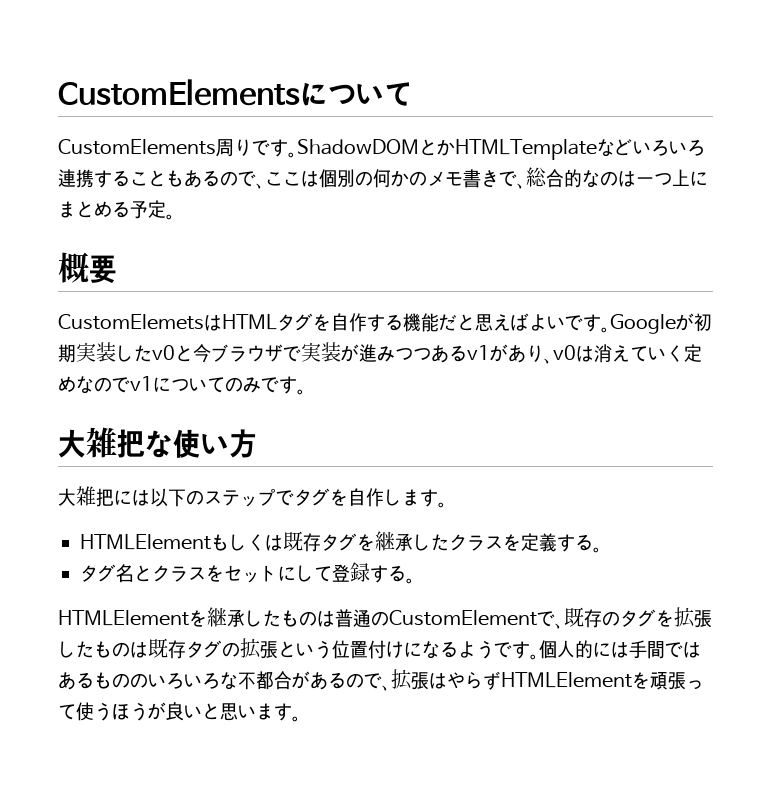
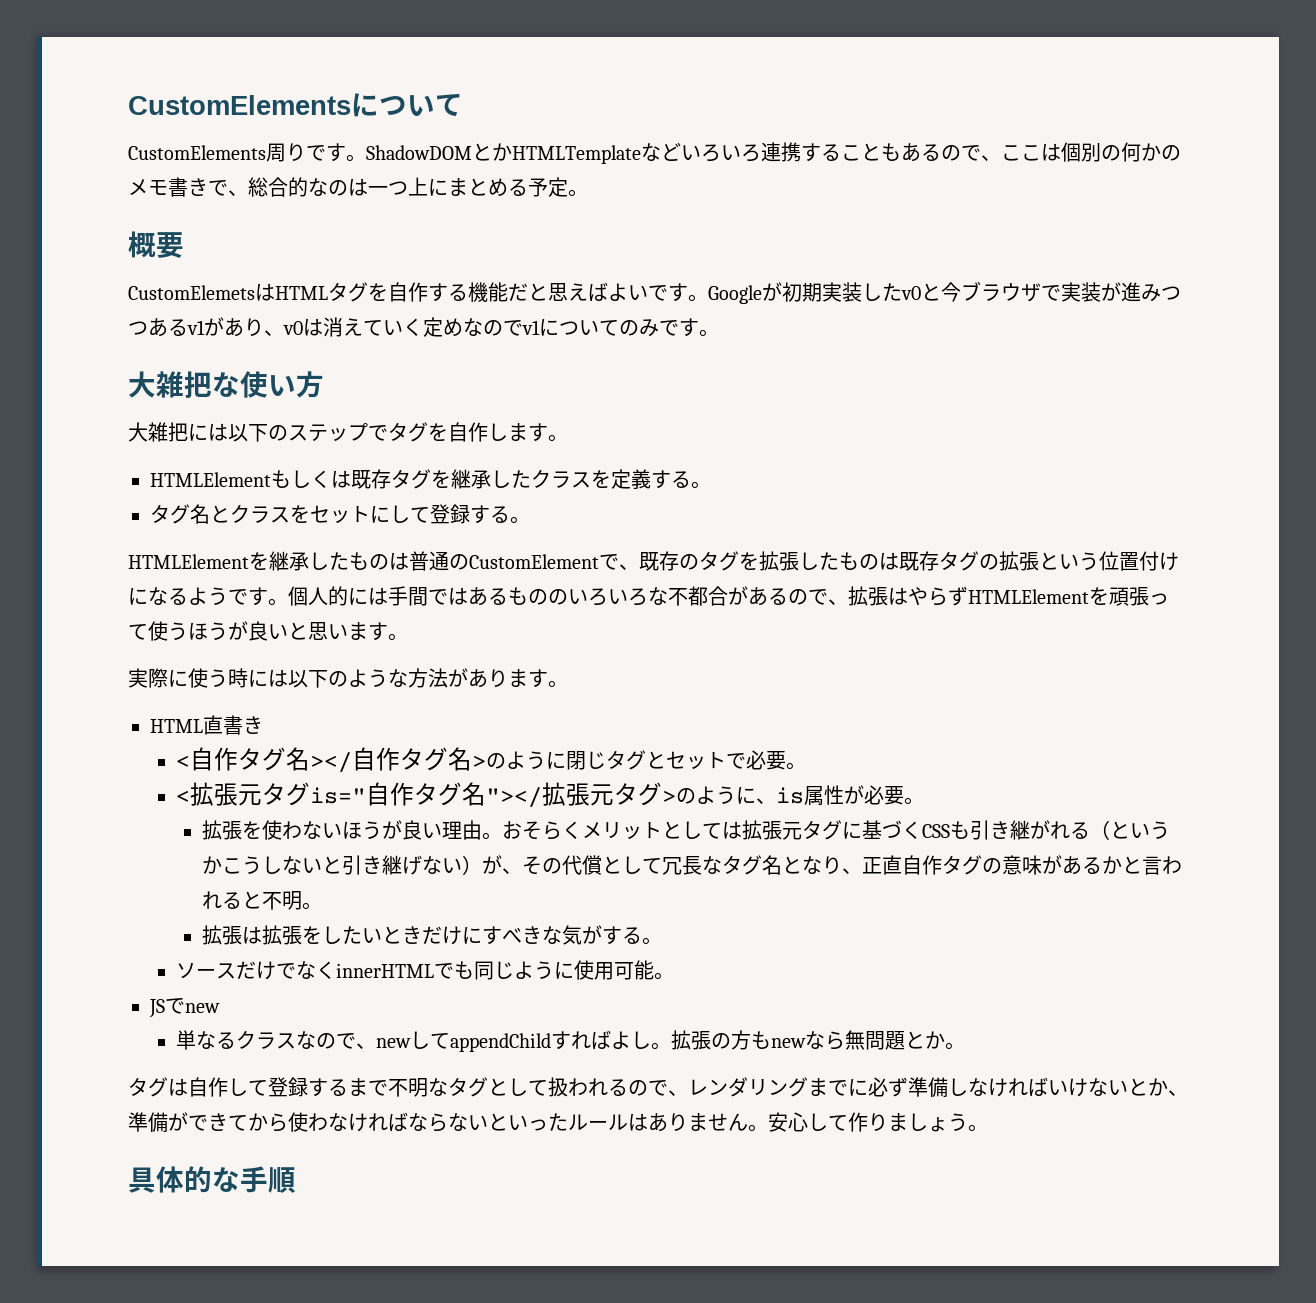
(301, 719) none -> [128,668,568,688] [150,715,263,735] [176,747,807,773] [176,782,925,808] [202,820,1171,840] [202,855,1183,875] [202,891,323,910] [202,925,663,945] [176,960,675,980] [149,998,220,1018] [176,1030,966,1052] [128,1077,1188,1098] [128,1112,988,1133] [128,1166,296,1193] // 実際に使う時には以下のような方法があります。 // HTML直書き // <自作タグ名></自作タグ名>のように閉じタグとセットで必要。 // <拡張元タグis="自作タグ名"></拡張元タグ>のように、is属性が必要。 // 拡張を使わないほうが良い理由。おそらくメリットとしては拡張元タグに基づくCSSも引き継がれる（というかこうしないと引き継げない）が、その代償として冗長なタグ名となり、正直自作タグの意味があるかと言われると不明。 // 拡張は拡張をしたいときだけにすべきな気がする。 // ソースだけでなくinnerHTMLでも同じように使用可能。 // JSでnew // 単なるクラスなので、newしてappendChildすればよし。拡張の方もnewなら無問題とか。 // タグは自作して登録するまで不明なタグとして扱われるので、レンダリングまでに必ず準備しなければいけないとか、準備ができてから使わなければならないといったルールはありません。安心して作りましょう。 // 具体的な手順

